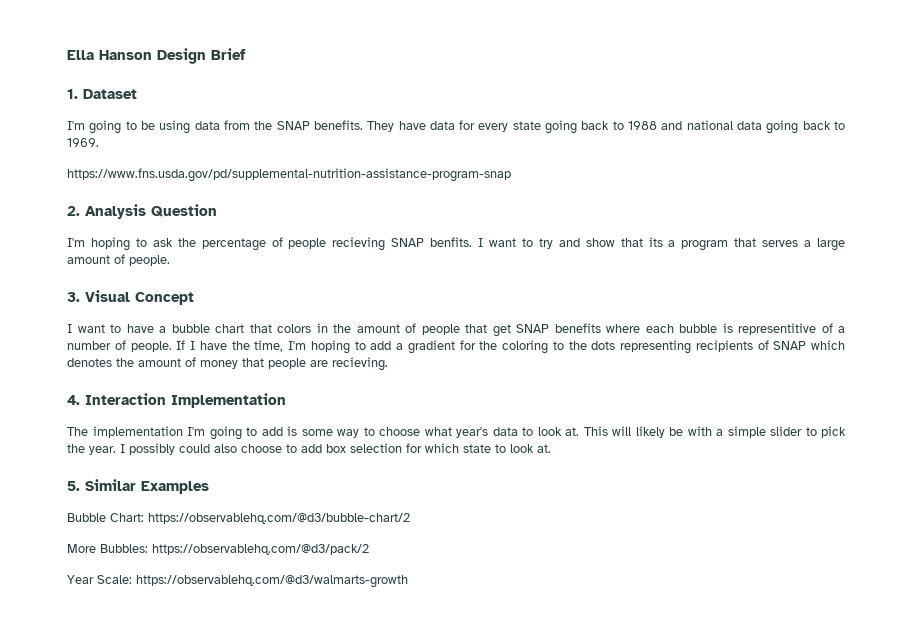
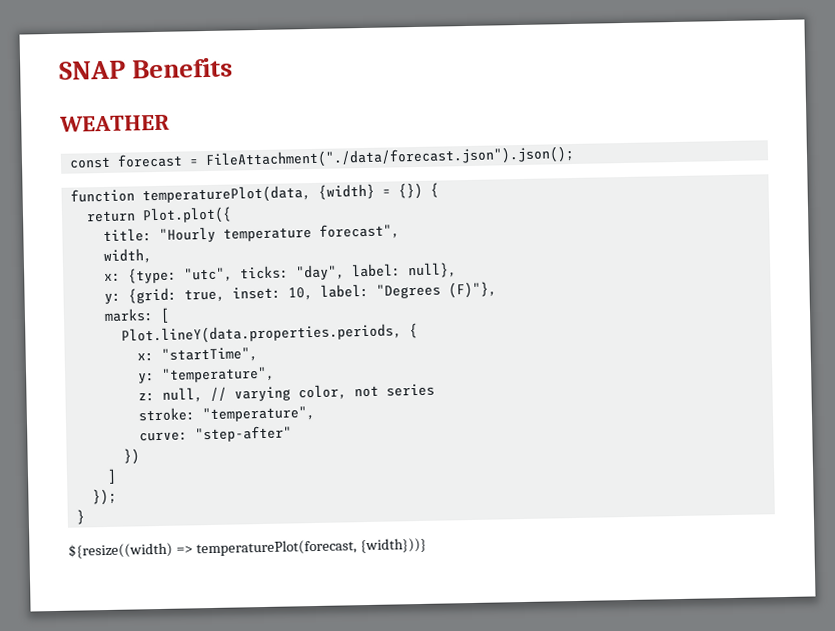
[67,48,246,64] [67,89,137,99] [67,120,846,134] [67,138,99,147] [67,168,511,182] [67,204,217,219] [67,237,845,251] [67,254,170,266] [67,290,194,305] [67,323,845,337] [67,340,845,354] [67,357,388,371] [67,393,286,408] [67,426,846,440] [67,443,551,455] [67,479,209,494] [67,513,410,524] [67,544,369,555] [67,575,408,588] Ella Hanson Design Brief // 1. Dataset // I'm going to be using data from the SNAP benefits. They have data for every state going back to 1988 and national data going back to 1969. // https://www.fns.usda.gov/pd/supplemental-nutrition-assistance-program-snap // 2. Analysis Question // I'm hoping to ask the percentage of people recieving SNAP benfits. I want to try and show that its a program that serves a large amount of people. // 3. Visual Concept // I want to have a bubble chart that colors in the amount of people that get SNAP benefits where each bubble is representitive of a number of people. If I have the time, I'm hoping to add a gradient for the coloring to the dots representing recipients of SNAP which denotes the amount of money that people are recieving. // 4. Interaction Implementation // The implementation I'm going to add is some way to choose what year's data to look at. This will likely be with a simple slider to pick the year. I possibly could also choose to add box selection for which state to look at. // 5. Similar Examples // Bubble Chart: https://observablehq.com/@d3/bubble-chart/2 // More Bubbles: https://observablehq.com/@d3/pack/2 // Year Scale: https://observablehq.com/@d3/walmarts-growth -> [59,57,234,80] [59,114,170,132] [68,145,575,170] [69,182,439,205] [85,206,232,225] [102,223,400,243] [102,248,152,265] [103,262,457,284] [103,281,497,305] [103,307,170,323] [120,323,418,345] [136,347,258,363] [137,366,275,384] [137,383,435,403] [137,405,315,423] [138,425,292,443] [122,448,140,465] [106,468,117,484] [91,488,117,506] [75,509,85,525] [68,537,427,559] SNAP Benefits // WEATHER // const forecast = FileAttachment("./data/forecast.json").json(); // function temperaturePlot(data, {width} = {}) { // return Plot.plot({ // title: "Hourly temperature forecast", // width, // x: {type: "utc", ticks: "day", label: null}, // y: {grid: true, inset: 10, label: "Degrees (F)"}, // marks: [ // Plot.lineY(data.properties.periods, { // x: "startTime", // y: "temperature", // z: null, // varying color, not series // stroke: "temperature", // curve: "step-after" // }) // ] // }); // } // ${resize((width) => temperaturePlot(forecast, {width}))}

